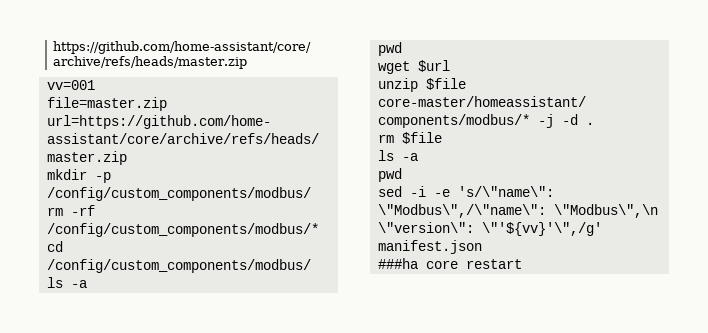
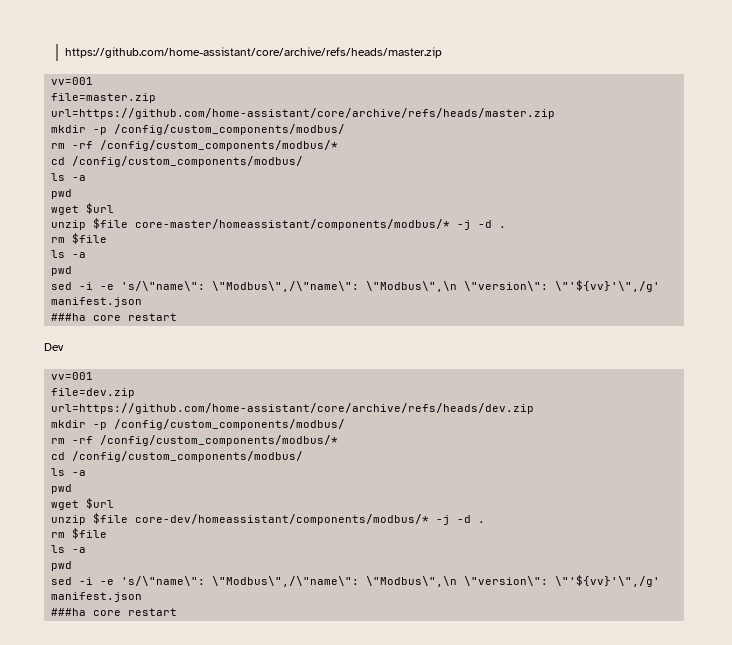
(522, 264) none -> [44,343,64,351] [51,372,94,380] [51,388,136,398] [51,403,535,414] [51,419,346,430] [51,435,339,446] [51,451,304,462] [51,468,87,476] [51,484,73,494] [51,498,115,510] [51,513,486,525] [51,528,108,539] [51,545,87,553] [51,561,73,571] [51,575,661,587] [51,592,143,602] [51,608,178,616] // Dev // vv=001 // file=dev.zip // url=https://github.com/home-assistant/core/archive/refs/heads/dev.zip // mkdir -p /config/custom_components/modbus/ // rm -rf /config/custom_components/modbus/* // cd /config/custom_components/modbus/ // ls -a // pwd // wget $url // unzip $file core-dev/homeassistant/components/modbus/* -j -d . // rm $file // ls -a // pwd // sed -i -e 's/\"name\": \"Modbus\",/\"name\": \"Modbus\",\n \"version\": \"'${vv}'\",/g' manifest.json // ###ha core restart

